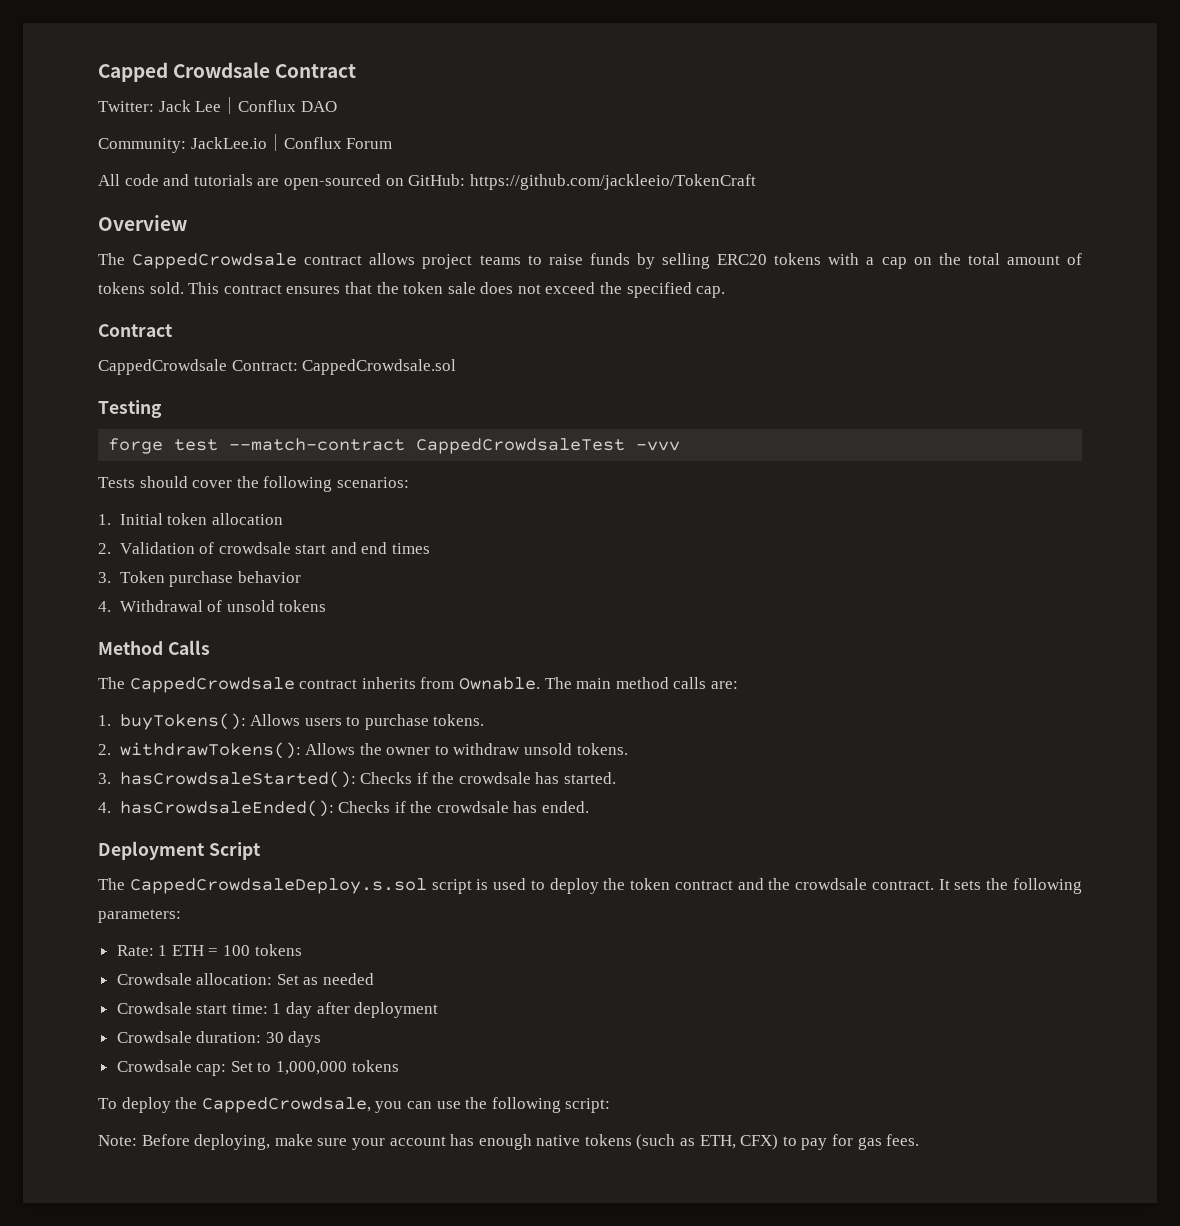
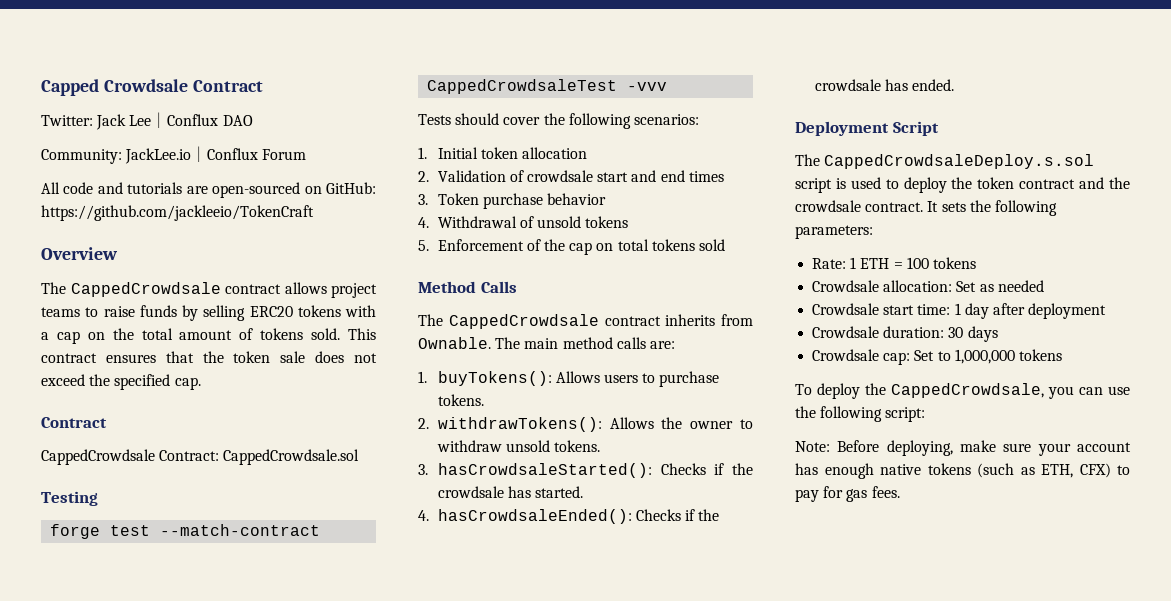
(327, 606) none -> [418,239,726,255] // 5. Enforcement of the cap on total tokens sold

